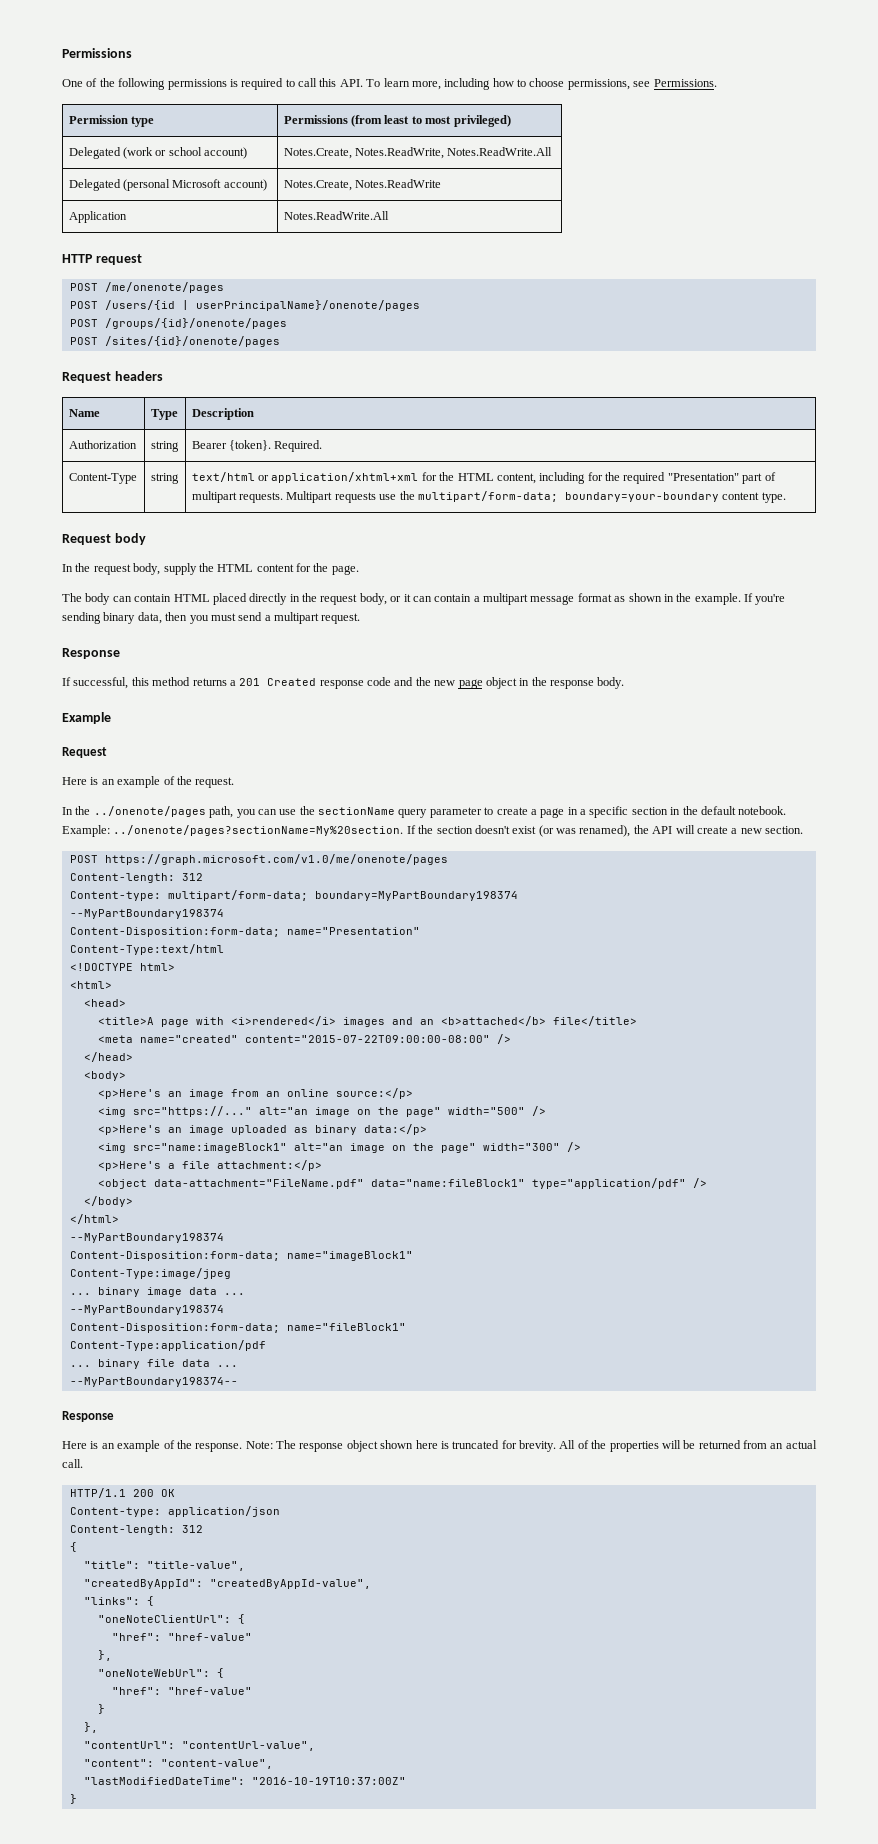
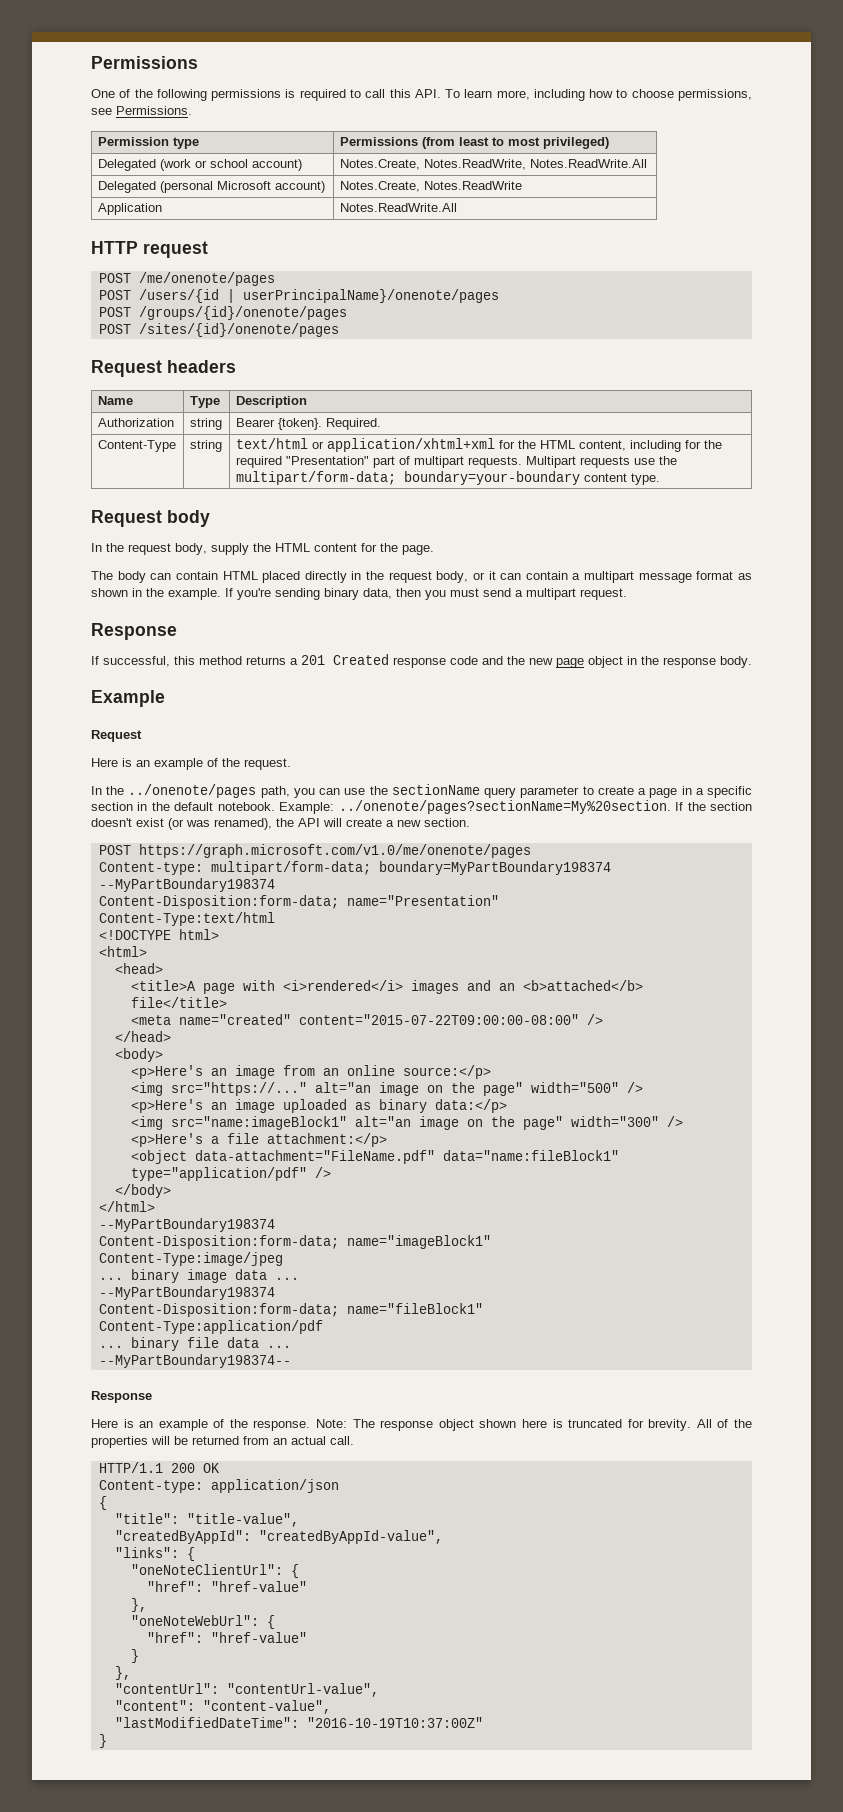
[69,873,203,883] // Content-length: 312 -> (531, 851) none
[69,1525,203,1535] // Content-length: 312 -> (339, 1486) none

